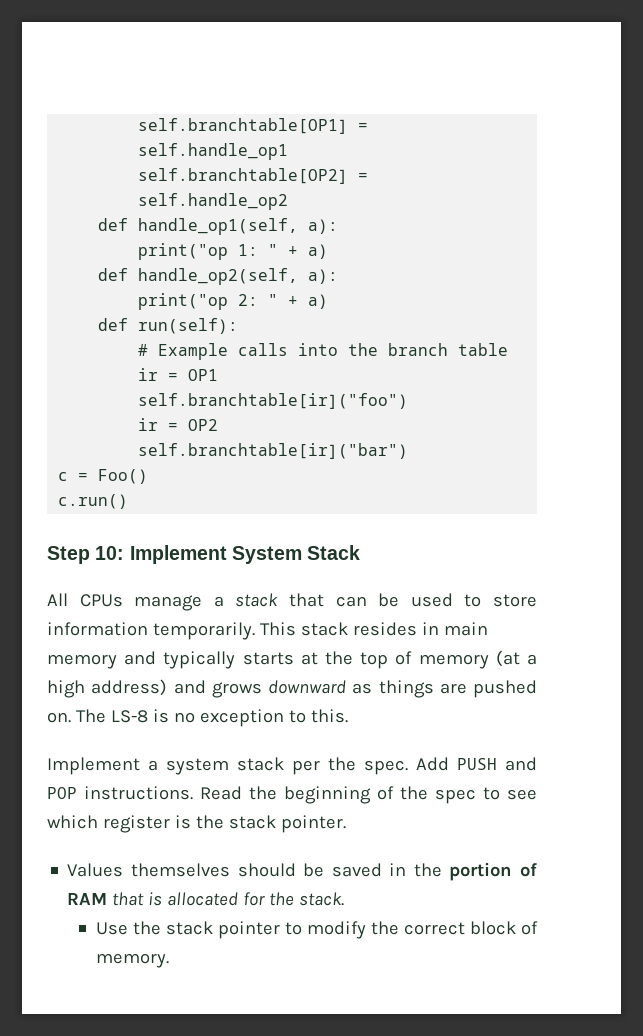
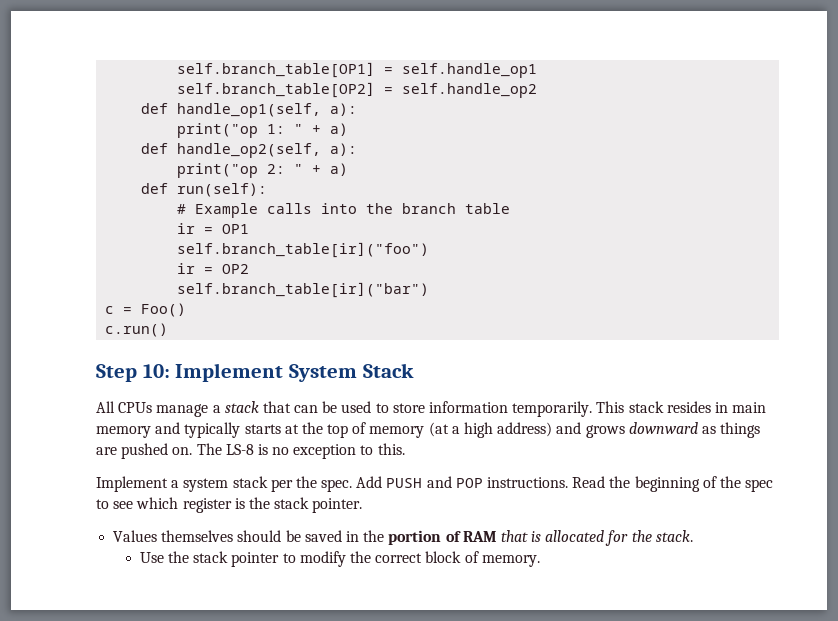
[138,118,349,134] self.branchtable[OP1] -> [177,62,376,78] self.branch_table[OP1]
[138,168,349,184] self.branchtable[OP2] -> [177,82,376,98] self.branch_table[OP2]
[138,393,409,409] self.branchtable[ir]("foo") -> [177,242,430,258] self.branch_table[ir]("foo")
[138,443,409,459] self.branchtable[ir]("bar") -> [177,282,430,298] self.branch_table[ir]("bar")

